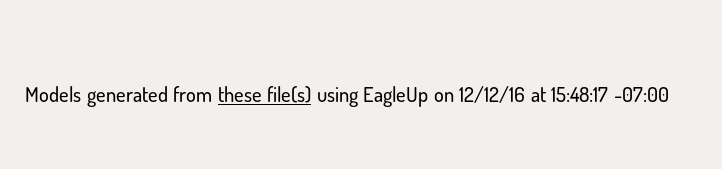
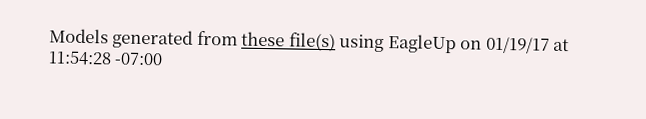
[459,86,609,103] 12/12/16 at 15:48:17 -> [485,36,570,54] [48,50,112,66] 01/19/17 at 11:54:28

